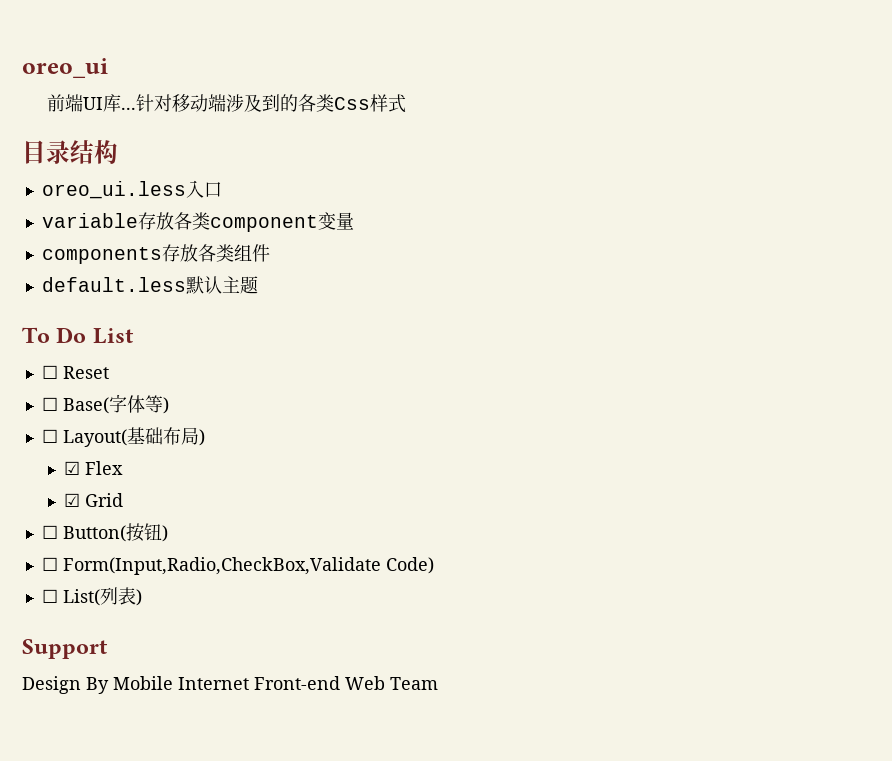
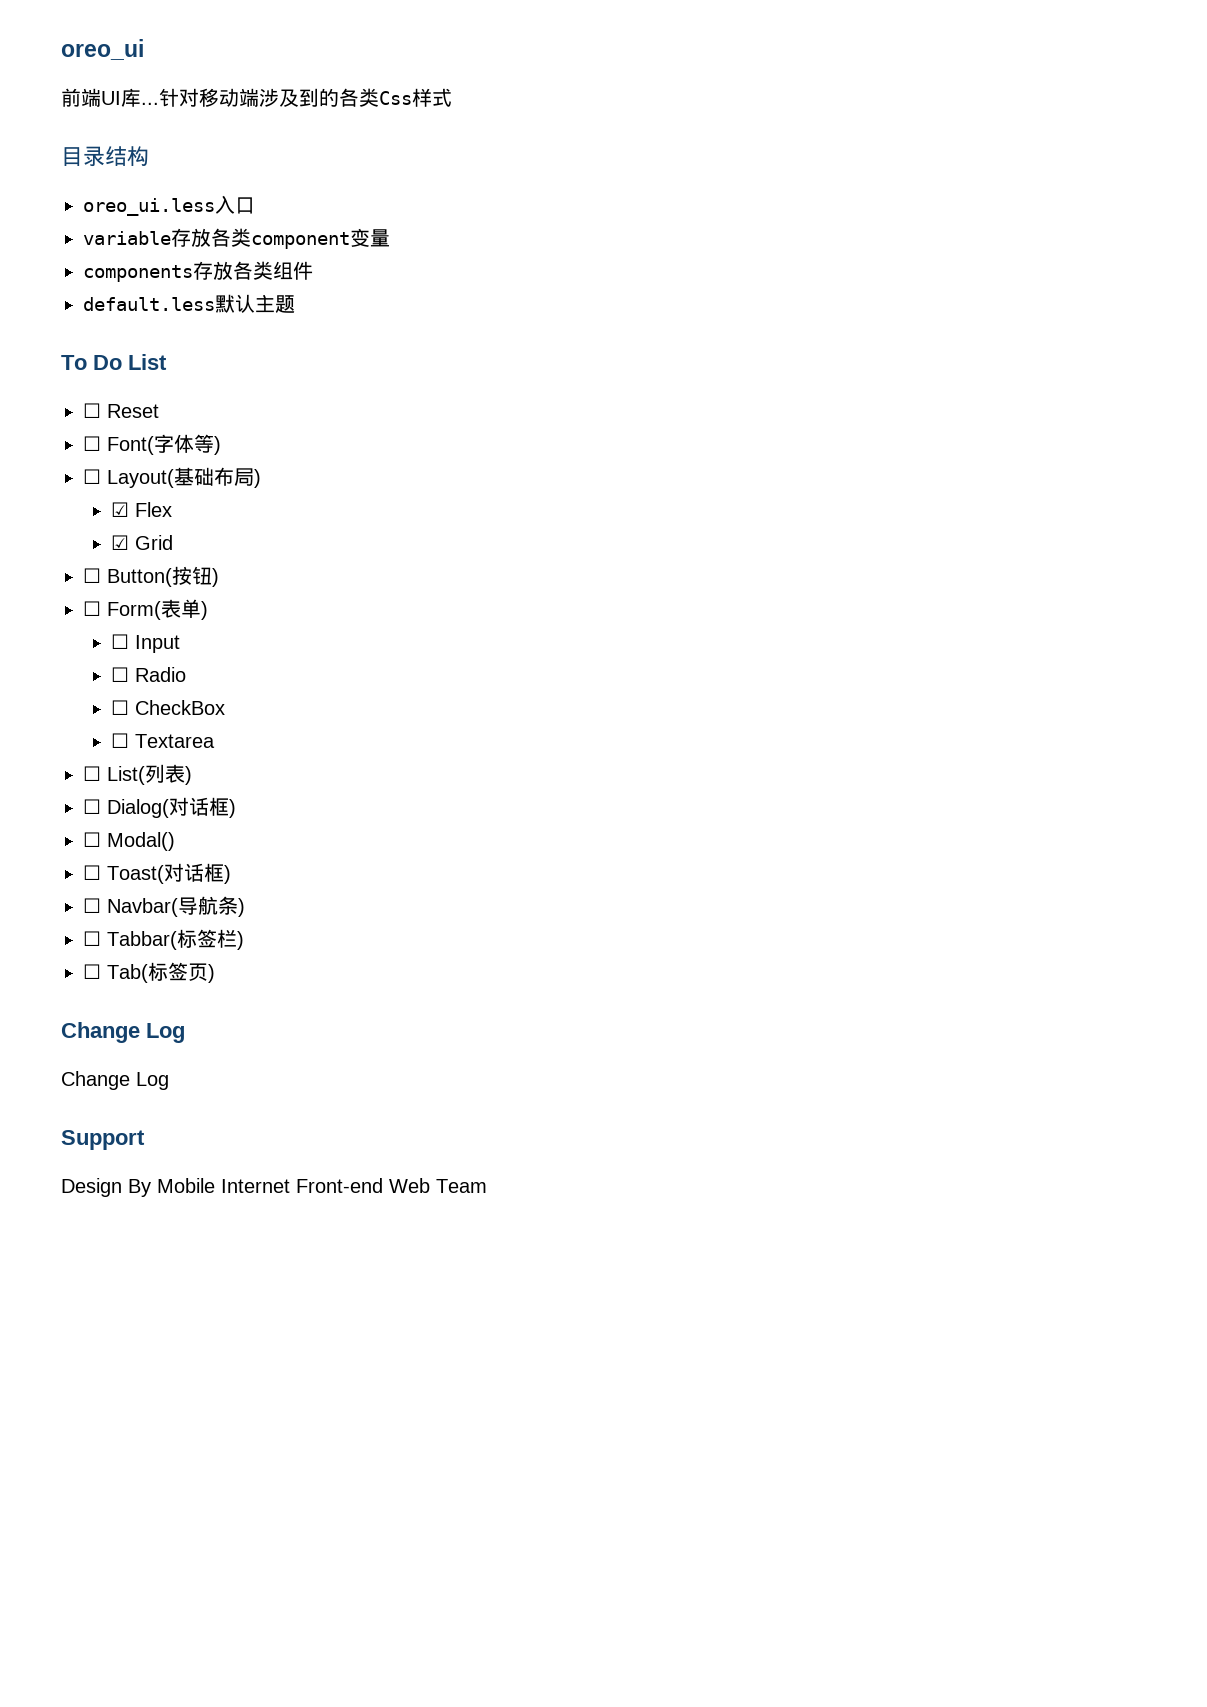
[62,397,109,414] Base( -> [107,436,154,455] Font(
[62,557,434,575] [41,587,142,606] Form(Input,Radio,CheckBox,Validate Code) // ☐ List(列表) -> [107,599,208,620] [110,634,180,653] [110,667,186,682] [110,700,225,715] [110,733,215,748] [83,764,192,785] [83,797,236,818] [83,832,175,851] [83,863,231,884] [83,896,245,917] [83,929,244,950] [83,962,215,983] [61,1022,185,1043] [61,1071,169,1090] Form(表单) // ☐ Input // ☐ Radio // ☐ CheckBox // ☐ Textarea // ☐ List(列表) // ☐ Dialog(对话框) // ☐ Modal() // ☐ Toast(对话框) // ☐ Navbar(导航条) // ☐ Tabbar(标签栏) // ☐ Tab(标签页) // Change Log // Change Log

